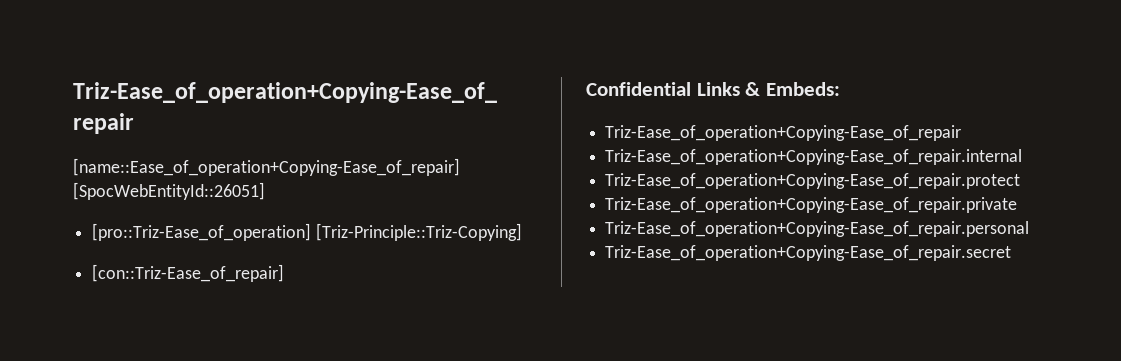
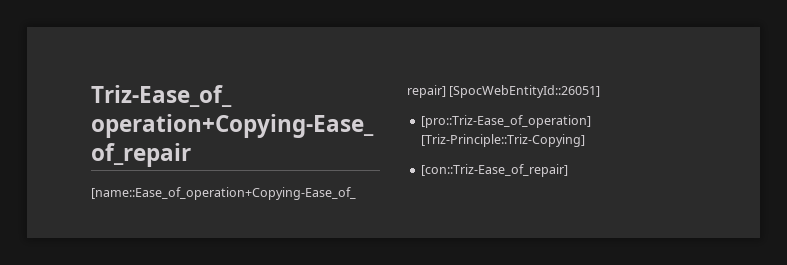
[586,82,840,96] [605,125,962,141] [605,149,1023,165] [605,173,1021,189] [605,197,1018,213] [605,221,1030,237] [605,245,1012,261] // Confidential Links & Embeds: // Triz-Ease_of_operation+Copying-Ease_of_repair // Triz-Ease_of_operation+Copying-Ease_of_repair.internal // Triz-Ease_of_operation+Copying-Ease_of_repair.protect // Triz-Ease_of_operation+Copying-Ease_of_repair.private // Triz-Ease_of_operation+Copying-Ease_of_repair.personal // Triz-Ease_of_operation+Copying-Ease_of_repair.secret -> (568, 170) none

